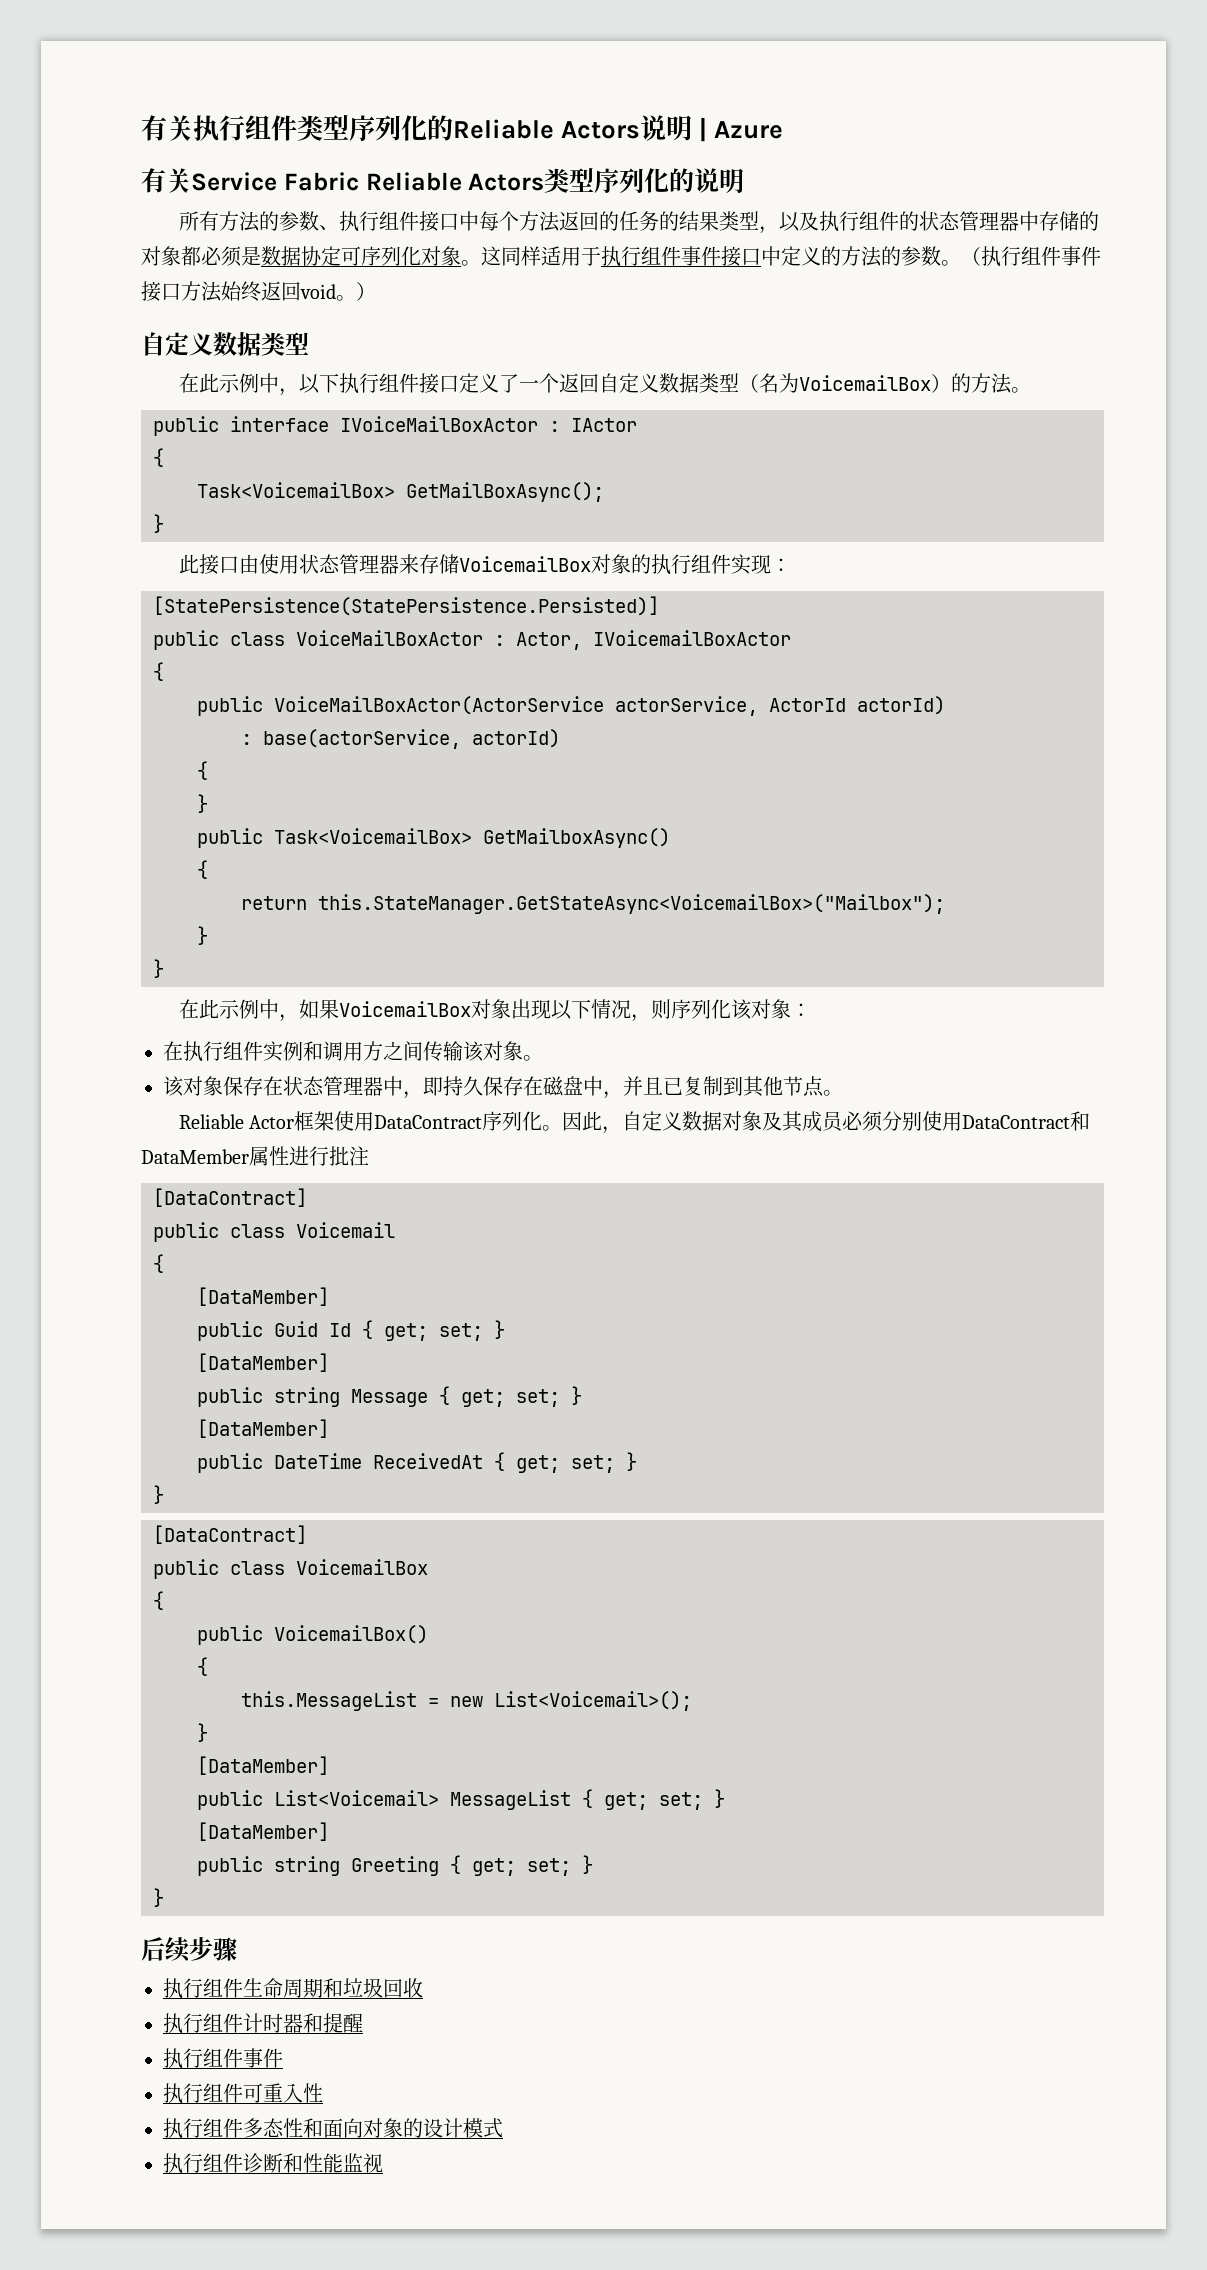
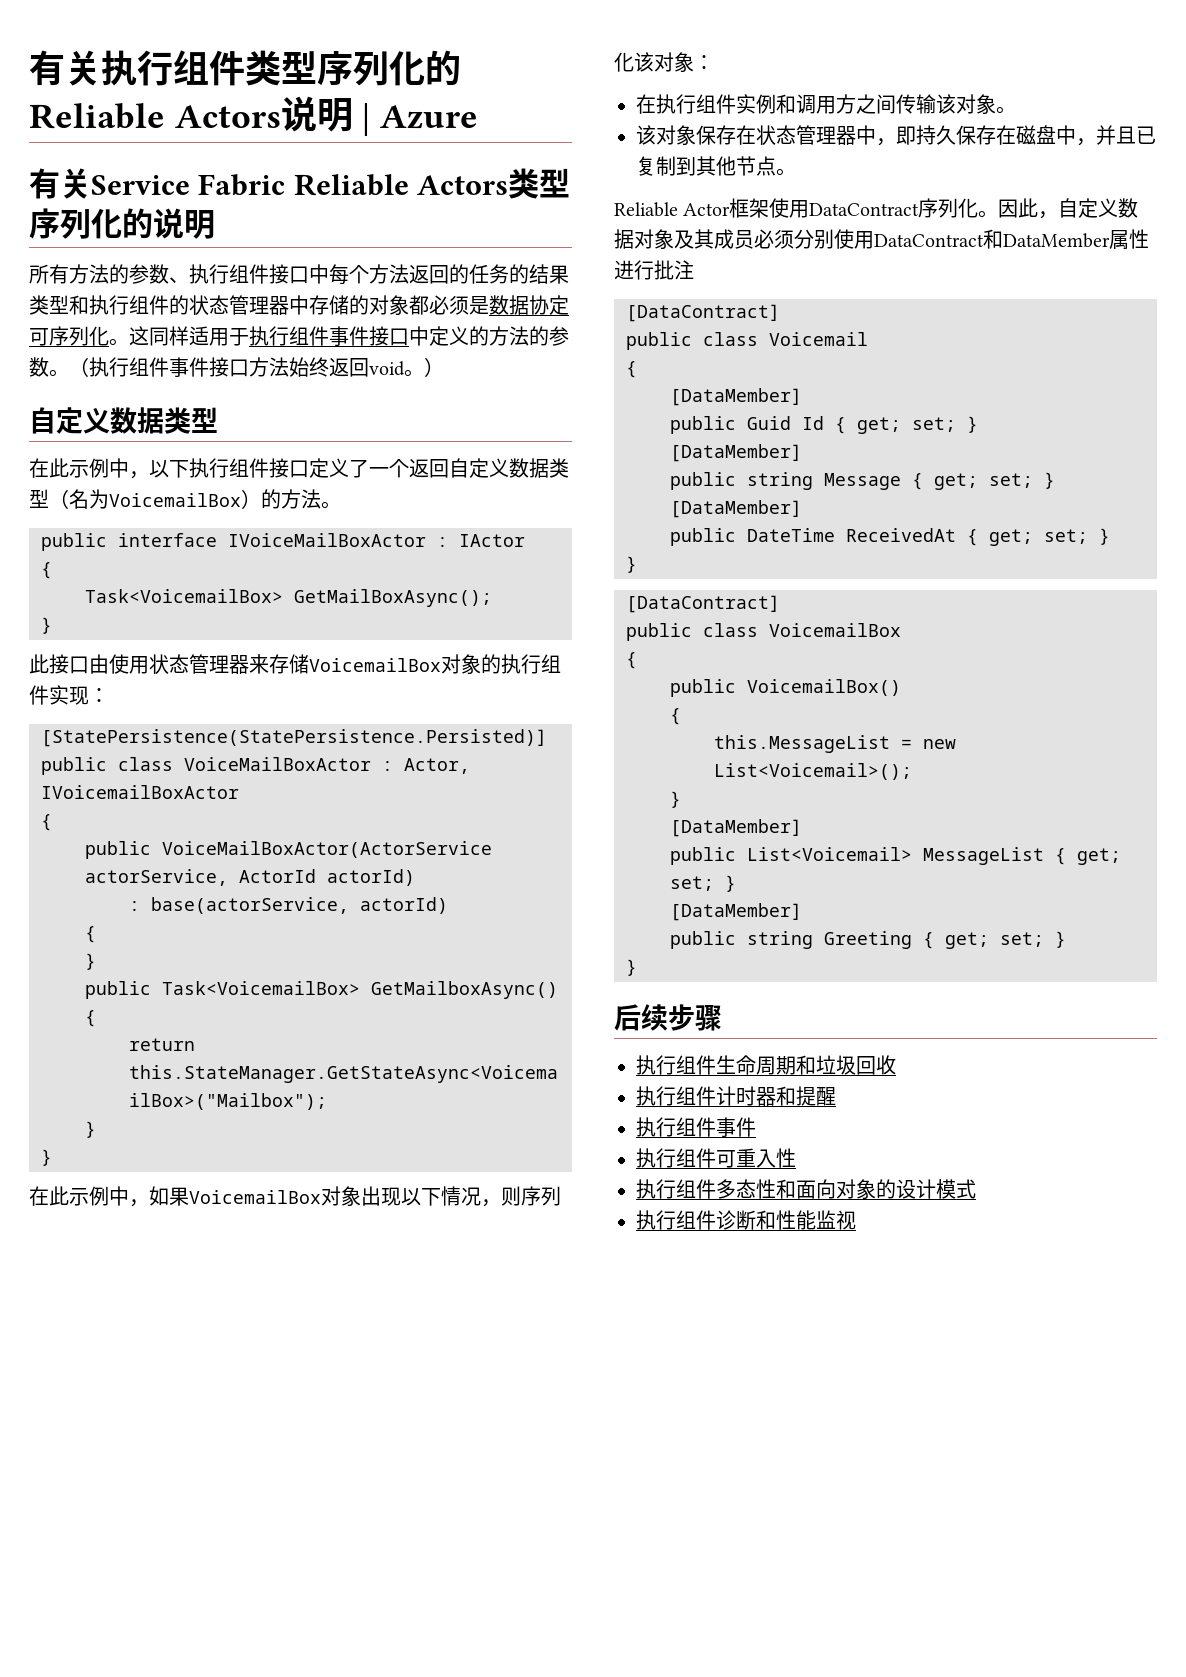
[758,212,819,234] ，以及 -> [69,295,89,315] 和
[421,246,461,266] 对象 -> (109, 336) none

